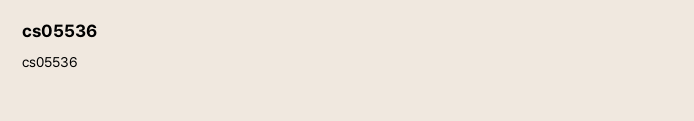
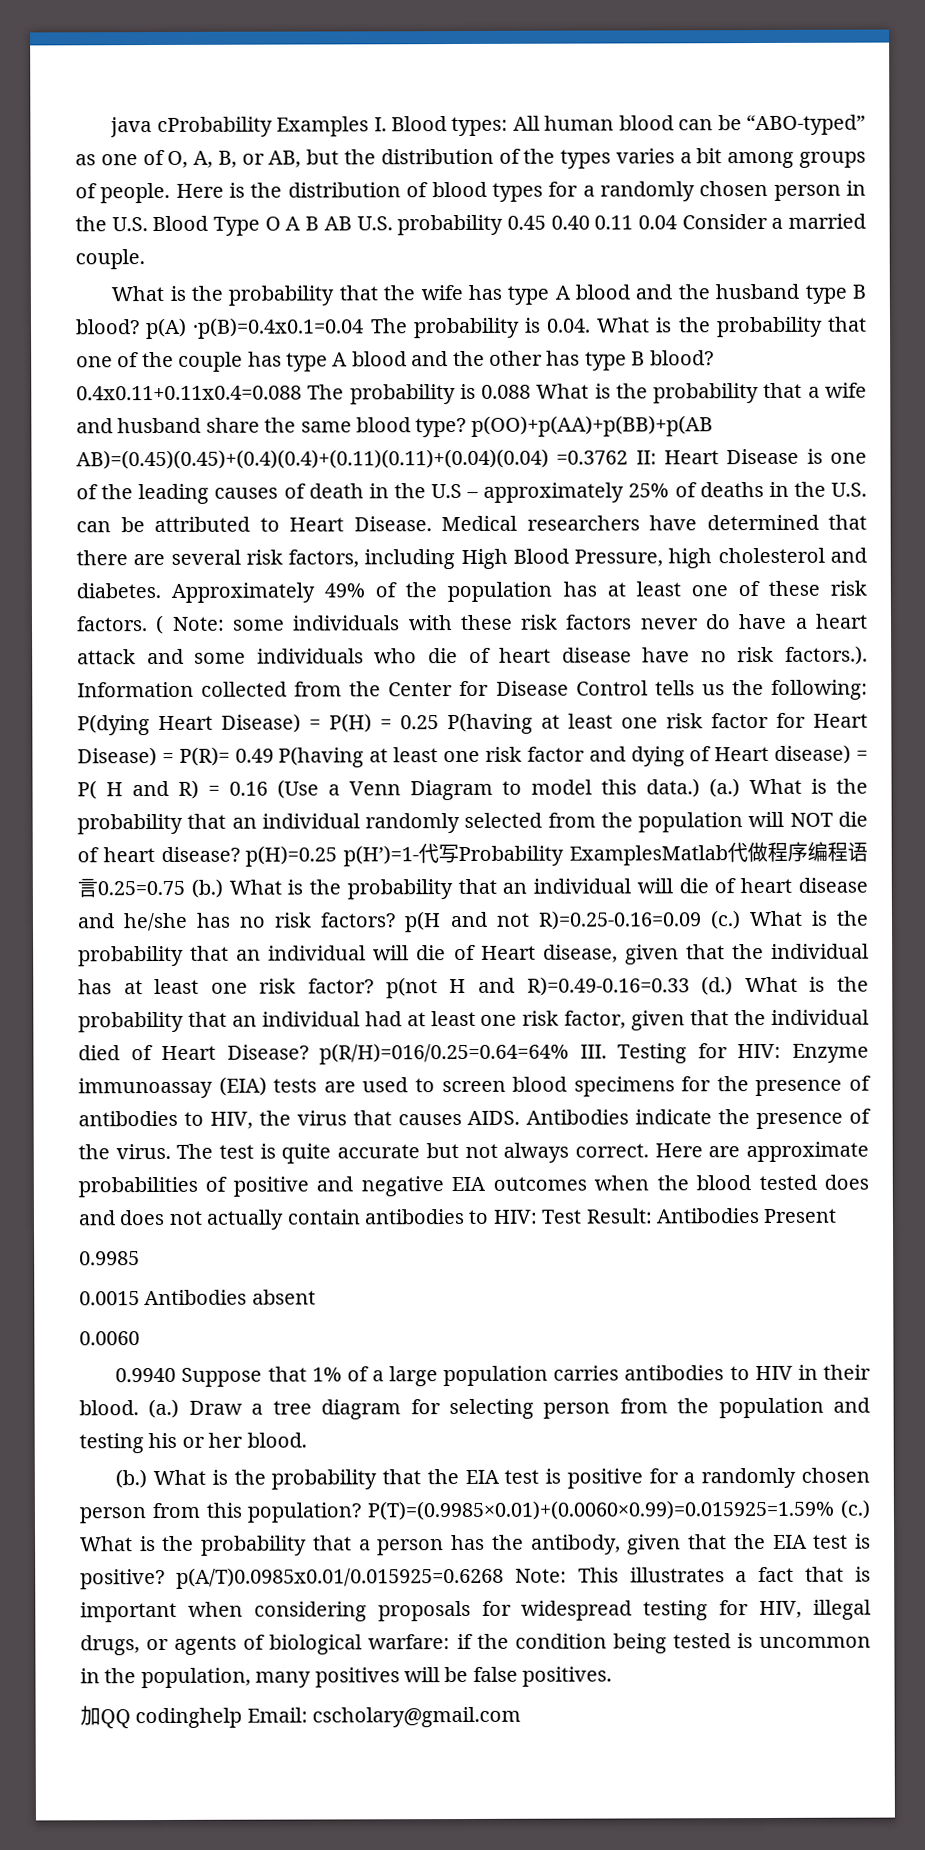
[22,24,97,38] [22,56,78,68] cs05536 // cs05536 -> [110,114,866,138] [75,148,867,169] [75,180,866,204] [75,213,866,236] [75,249,145,270] [111,283,867,306] [75,316,867,340] [76,350,714,372] [76,382,867,405] [76,415,713,438] [76,448,868,470] [76,481,867,505] [76,514,867,533] [76,547,867,570] [76,580,868,603] [76,613,868,635] [77,645,868,665] [77,679,869,700] [77,712,868,736] [77,744,869,768] [77,778,868,801] [77,811,868,835] [77,841,868,867] [77,877,868,900] [77,910,870,933] [78,943,869,967] [78,976,870,999] [78,1009,869,1033] [78,1042,869,1065] [78,1075,871,1099] [78,1108,871,1130] [78,1141,869,1164] [78,1174,870,1198] [78,1208,837,1230] [79,1251,140,1266] [79,1289,316,1306] [79,1331,140,1346] [115,1364,871,1387] [79,1397,870,1420] [79,1432,307,1454] [115,1467,870,1490] [79,1499,870,1524] [80,1533,872,1556] [80,1566,871,1590] [80,1599,872,1623] [80,1633,871,1656] [80,1666,613,1689] [80,1705,522,1729] java cProbability Examples I. Blood types: All human blood can be “ABO-typed” as one of O, A, B, or AB, but the distribution of the types varies a bit among groups of people. Here is the distribution of blood types for a randomly chosen person in the U.S. Blood Type O A B AB U.S. probability 0.45 0.40 0.11 0.04 Consider a married couple. // What is the probability that the wife has type A blood and the husband type B blood? p(A) ·p(B)=0.4x0.1=0.04 The probability is 0.04. What is the probability that one of the couple has type A blood and the other has type B blood? 0.4x0.11+0.11x0.4=0.088 The probability is 0.088 What is the probability that a wife and husband share the same blood type? p(OO)+p(AA)+p(BB)+p(AB AB)=(0.45)(0.45)+(0.4)(0.4)+(0.11)(0.11)+(0.04)(0.04) =0.3762 II: Heart Disease is one of the leading causes of death in the U.S – approximately 25% of deaths in the U.S. can be attributed to Heart Disease. Medical researchers have determined that there are several risk factors, including High Blood Pressure, high cholesterol and diabetes. Approximately 49% of the population has at least one of these risk factors. ( Note: some individuals with these risk factors never do have a heart attack and some individuals who die of heart disease have no risk factors.). Information collected from the Center for Disease Control tells us the following: P(dying Heart Disease) = P(H) = 0.25 P(having at least one risk factor for Heart Disease) = P(R)= 0.49 P(having at least one risk factor and dying of Heart disease) = P( H and R) = 0.16 (Use a Venn Diagram to model this data.) (a.) What is the probability that an individual randomly selected from the population will NOT die of heart disease? p(H)=0.25 p(H’)=1-代写Probability ExamplesMatlab代做程序编程语言0.25=0.75 (b.) What is the probability that an individual will die of heart disease and he/she has no risk factors? p(H and not R)=0.25-0.16=0.09 (c.) What is the probability that an individual will die of Heart disease, given that the individual has at least one risk factor? p(not H and R)=0.49-0.16=0.33 (d.) What is the probability that an individual had at least one risk factor, given that the individual died of Heart Disease? p(R/H)=016/0.25=0.64=64% III. Testing for HIV: Enzyme immunoassay (EIA) tests are used to screen blood specimens for the presence of antibodies to HIV, the virus that causes AIDS. Antibodies indicate the presence of the virus. The test is quite accurate but not always correct. Here are approximate probabilities of positive and negative EIA outcomes when the blood tested does and does not actually contain antibodies to HIV: Test Result: Antibodies Present // 0.9985 // 0.0015 Antibodies absent // 0.0060 // 0.9940 Suppose that 1% of a large population carries antibodies to HIV in their blood. (a.) Draw a tree diagram for selecting person from the population and testing his or her blood. // (b.) What is the probability that the EIA test is positive for a randomly chosen person from this population? P(T)=(0.9985×0.01)+(0.0060×0.99)=0.015925=1.59% (c.) What is the probability that a person has the antibody, given that the EIA test is positive? p(A/T)0.0985x0.01/0.015925=0.6268 Note: This illustrates a fact that is important when considering proposals for widespread testing for HIV, illegal drugs, or agents of biological warfare: if the condition being tested is uncommon in the population, many positives will be false positives. // 加QQ codinghelp Email: cscholary@gmail.com

